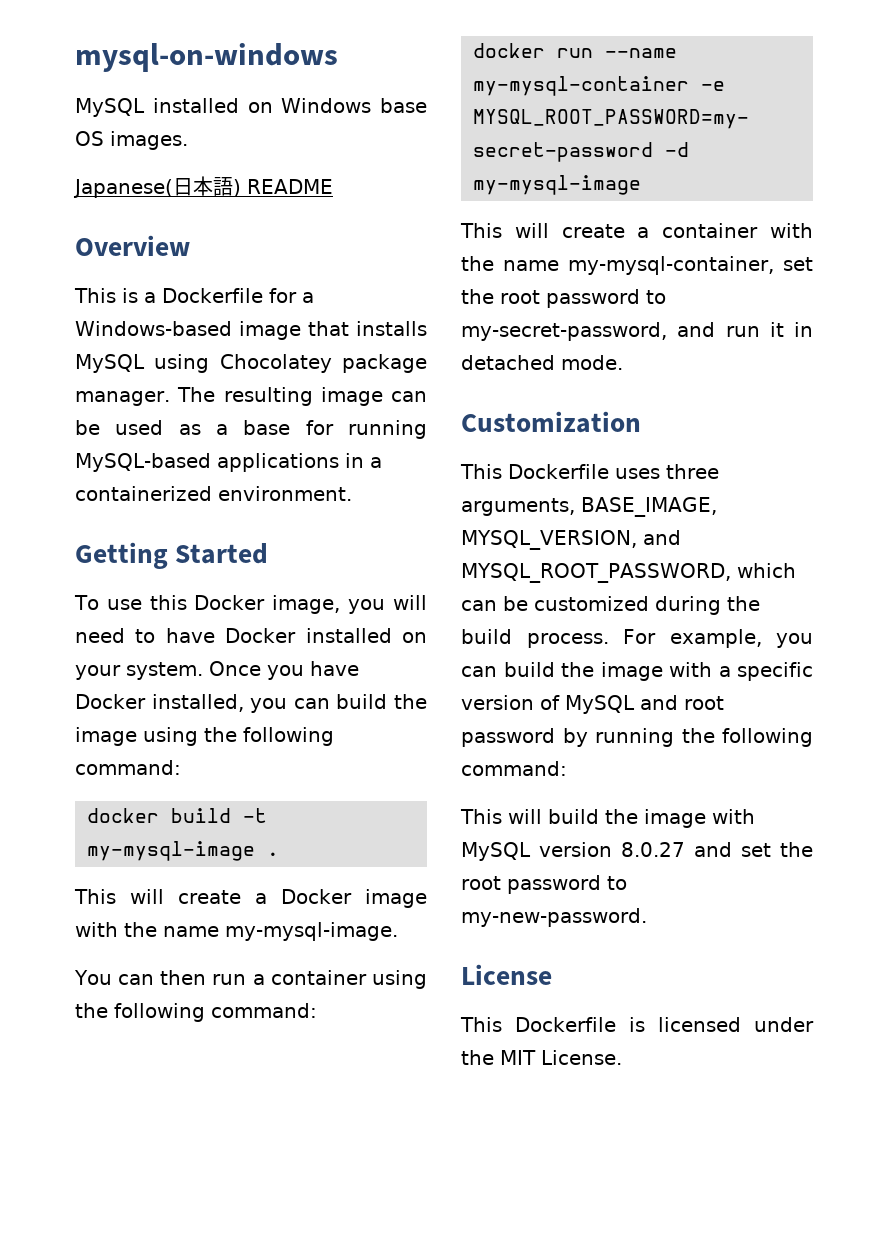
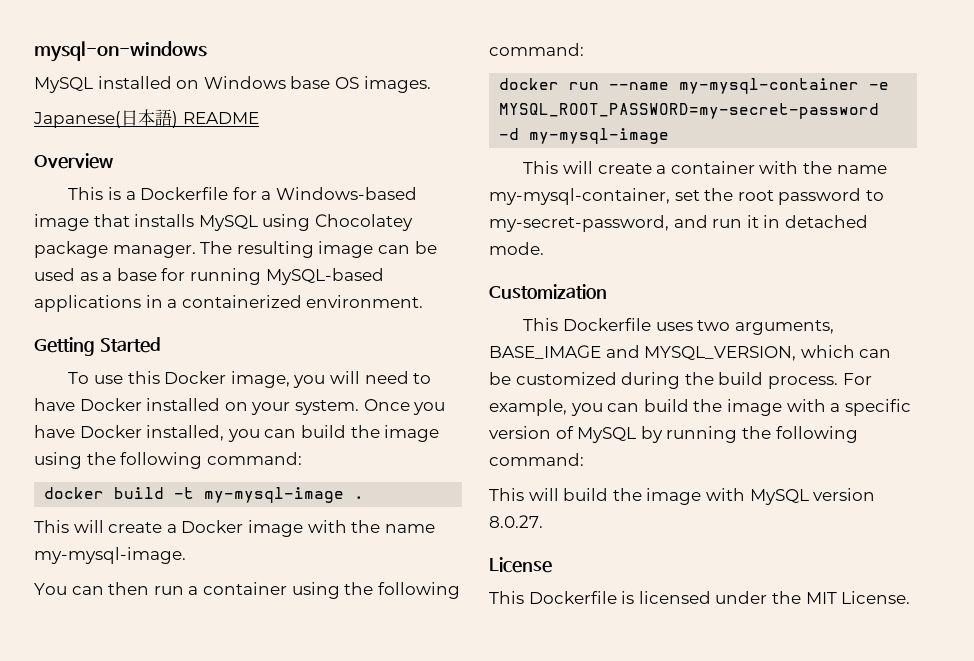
[665,464,719,479] [461,497,717,517] [461,530,681,550] [461,563,731,583] three arguments, BASE_IMAGE, MYSQL_VERSION, and MYSQL_ROOT_PASSWORD, -> [697,320,834,335] [489,345,797,361] two arguments, BASE_IMAGE and MYSQL_VERSION,
[640,695,724,710] [461,728,555,747] and root password -> (637, 435) none
[621,842,813,857] [461,875,627,894] [461,908,647,927] 8.0.27 and set the root password to my-new-password. -> [489,515,543,528] 8.0.27.

